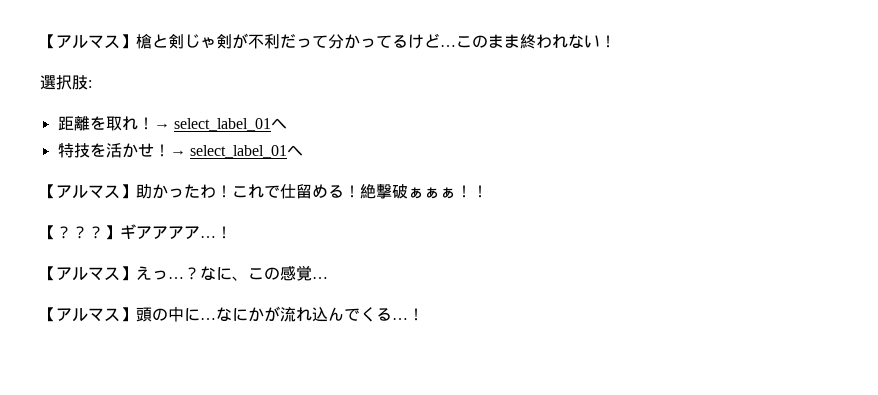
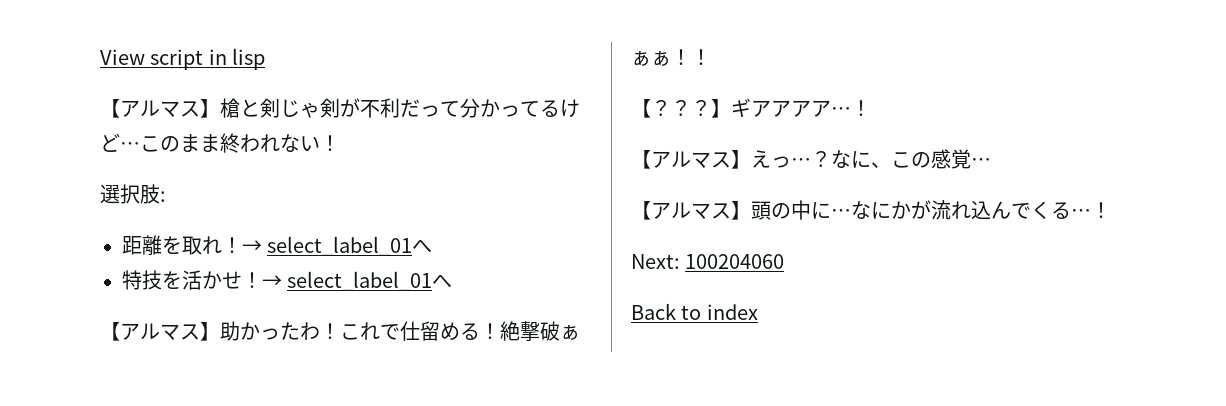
(40, 41) none -> [100,48,266,70] View script in lisp //
(424, 314) none -> [631,254,785,269] [631,303,758,320] // Next: 100204060 // Back to index

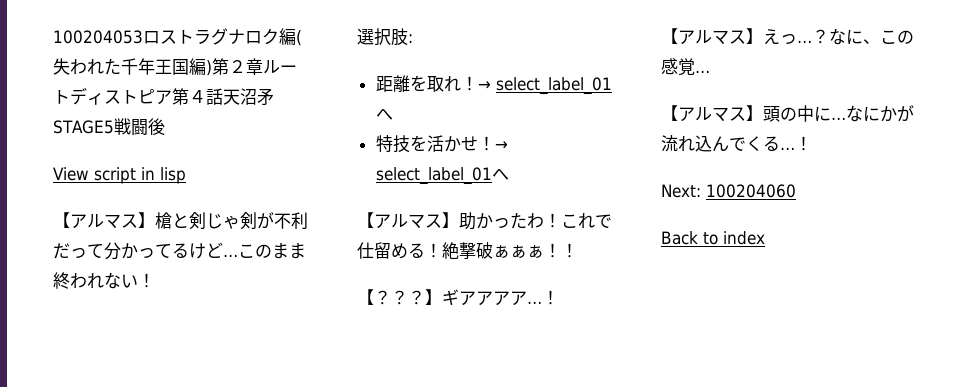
(100, 57) none -> [53,28,302,46] [53,58,297,76] [53,87,274,105] [53,118,165,136] 100204053ロストラグナロク編(失われた千年王国編)第２章ルートディストピア第４話天沼矛STAGE5戦闘後 //

